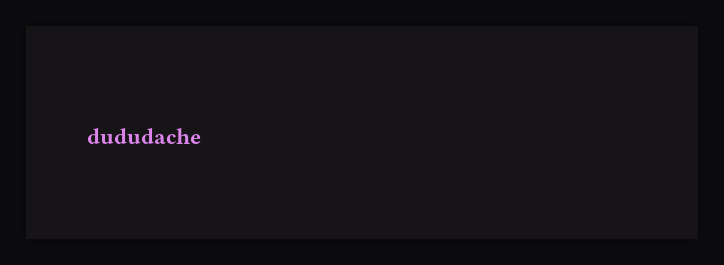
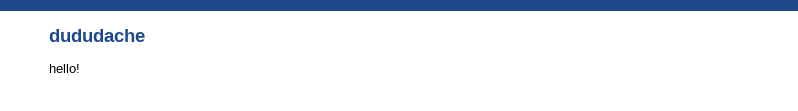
(201, 136) none -> [49,64,80,73] // hello!

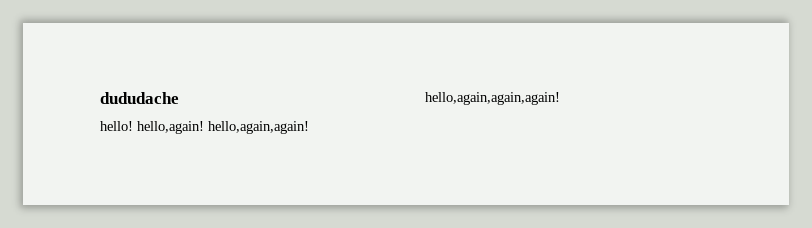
(80, 68) none -> [137,121,309,134] [425,92,560,105] hello,again! hello,again,again! hello,again,again,again!

